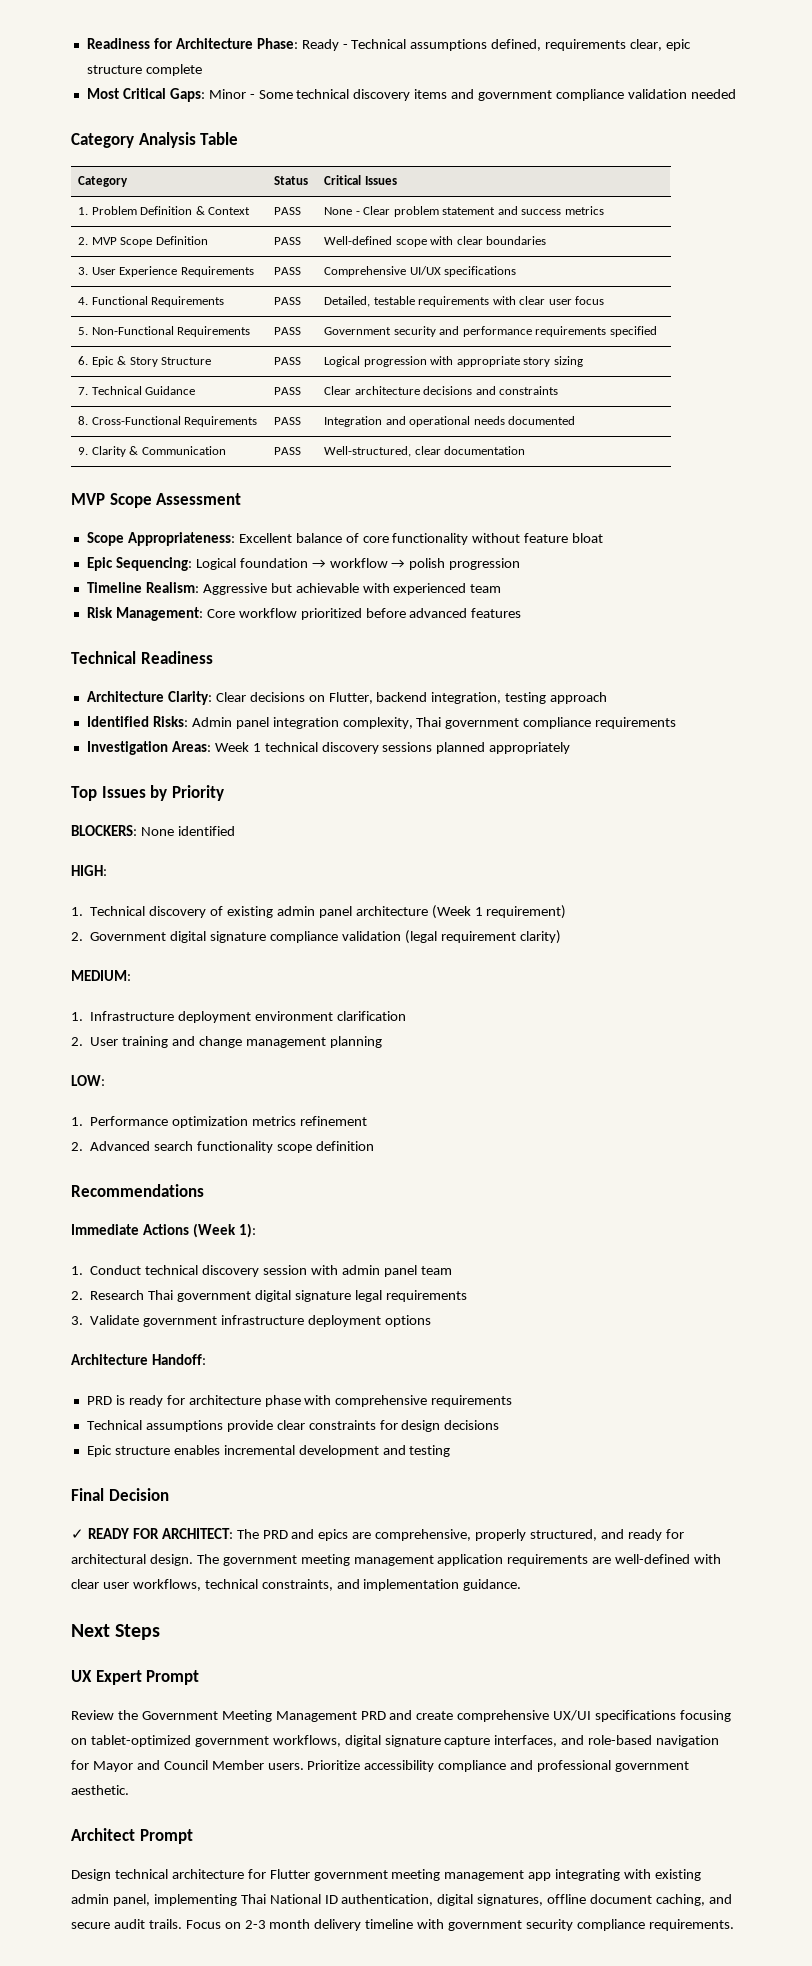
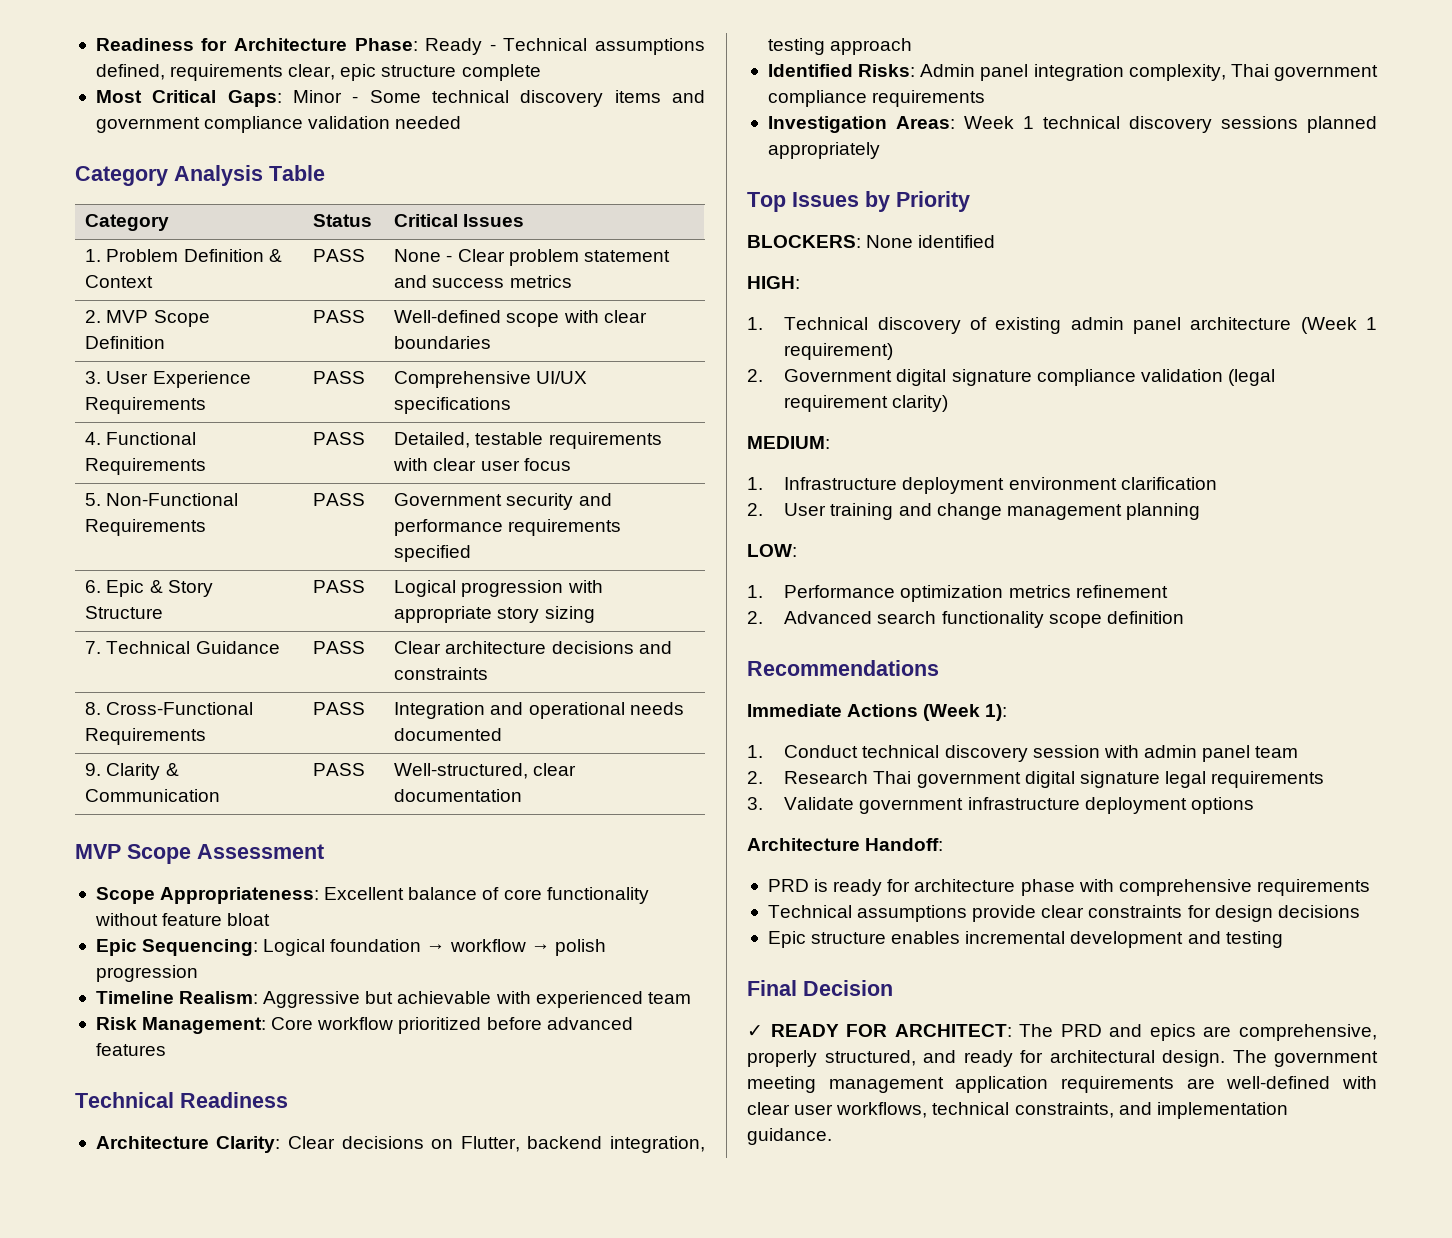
[71,1624,161,1640] [71,1670,200,1685] [71,1710,732,1722] [71,1735,720,1747] [71,1760,690,1772] [71,1785,129,1795] [71,1828,193,1844] [71,1869,702,1881] [71,1894,732,1906] [71,1919,734,1931] // Next Steps // UX Expert Prompt // Review the Government Meeting Management PRD and create comprehensive UX/UI specifications focusing on tablet-optimized government workflows, digital signature capture interfaces, and role-based navigation for Mayor and Council Member users. Prioritize accessibility compliance and professional government aesthetic. // Architect Prompt // Design technical architecture for Flutter government meeting management app integrating with existing admin panel, implementing Thai National ID authentication, digital signatures, offline document caching, and secure audit trails. Focus on 2-3 month delivery timeline with government security compliance requirements. -> (832, 1136) none

